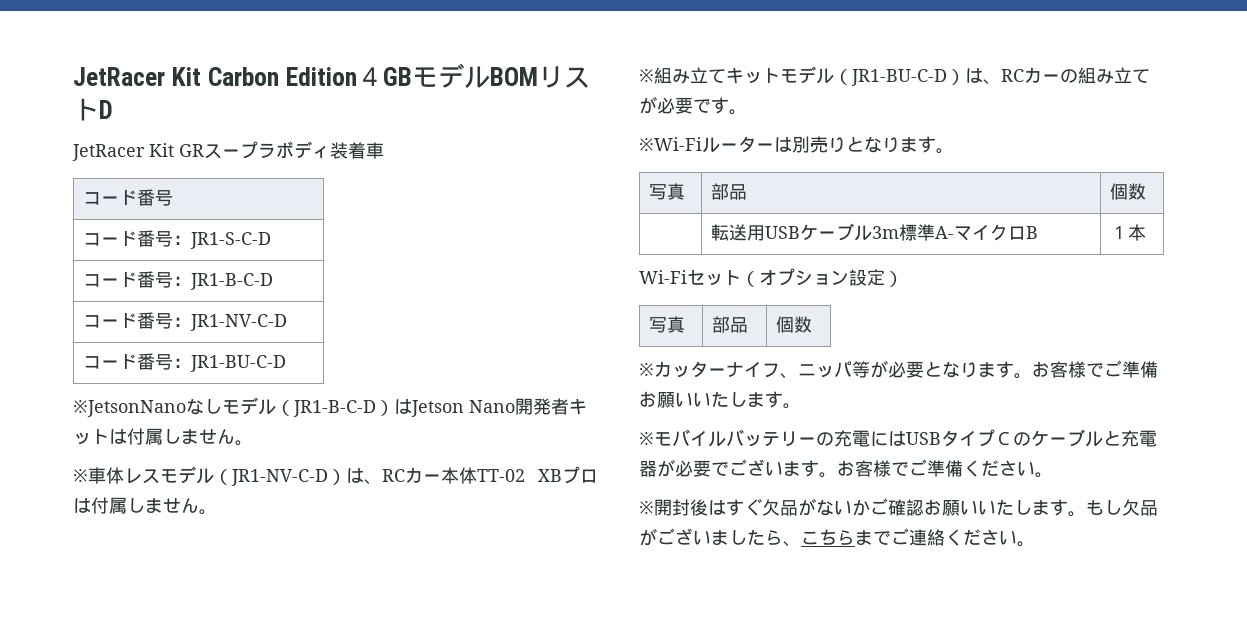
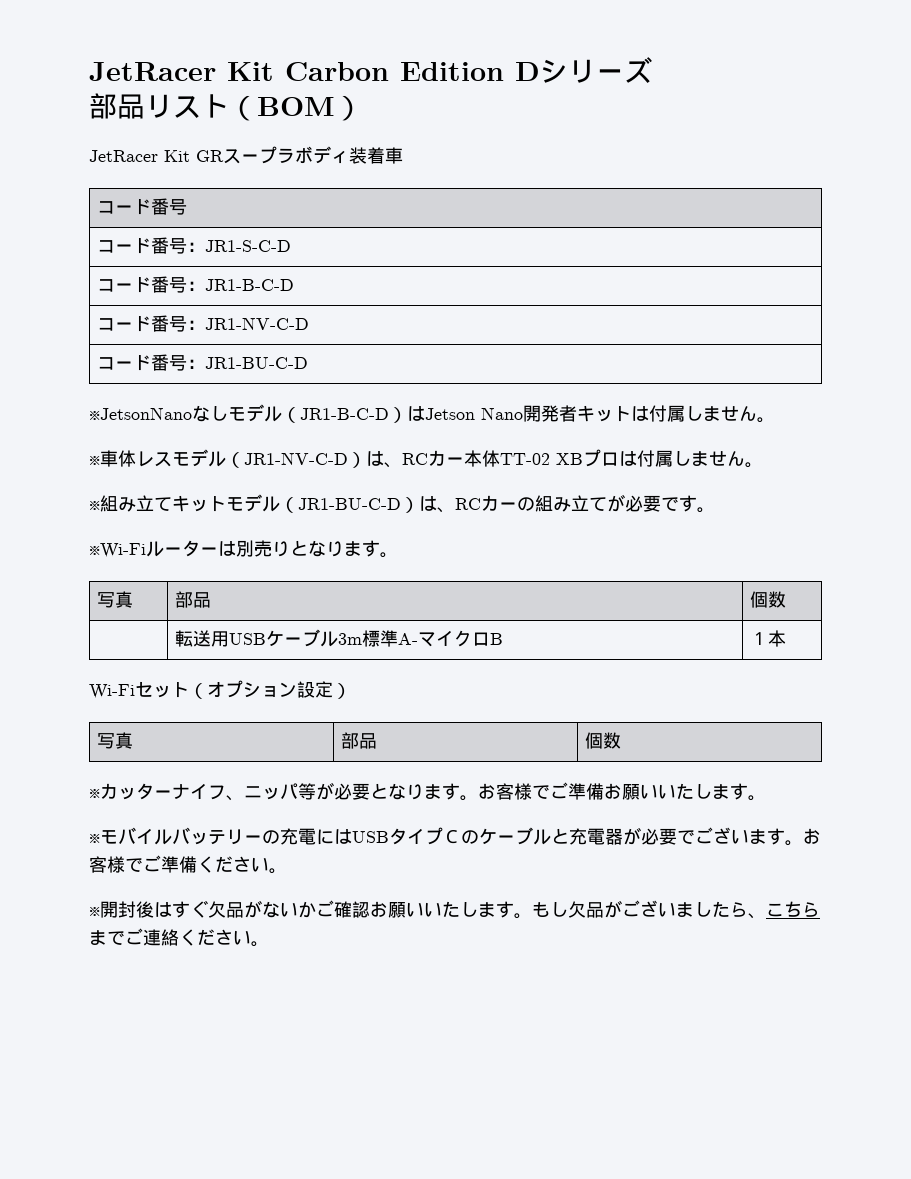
[356,63,590,88] [73,98,113,121] ４GBモデルBOMリストD -> [515,57,652,83] [89,93,363,121] Dシリーズ // 部品リスト（BOM）

